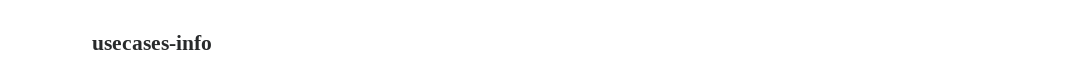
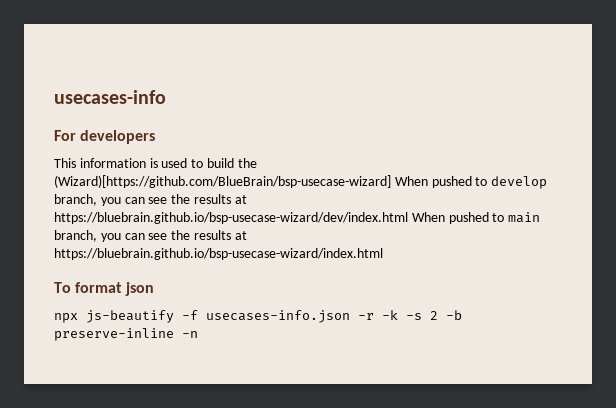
(212, 42) none -> [54,130,156,144] [54,158,257,168] [54,175,548,189] [54,194,247,206] [54,212,541,224] [54,230,247,242] [54,248,383,260] [54,282,155,296] [54,310,462,323] [54,328,198,341] // For developers // This information is used to build the (Wizard)[https://github.com/BlueBrain/bsp-usecase-wizard] When pushed to develop branch, you can see the results at https://bluebrain.github.io/bsp-usecase-wizard/dev/index.html When pushed to main branch, you can see the results at https://bluebrain.github.io/bsp-usecase-wizard/index.html // To format json // npx js-beautify -f usecases-info.json -r -k -s 2 -b preserve-inline -n

